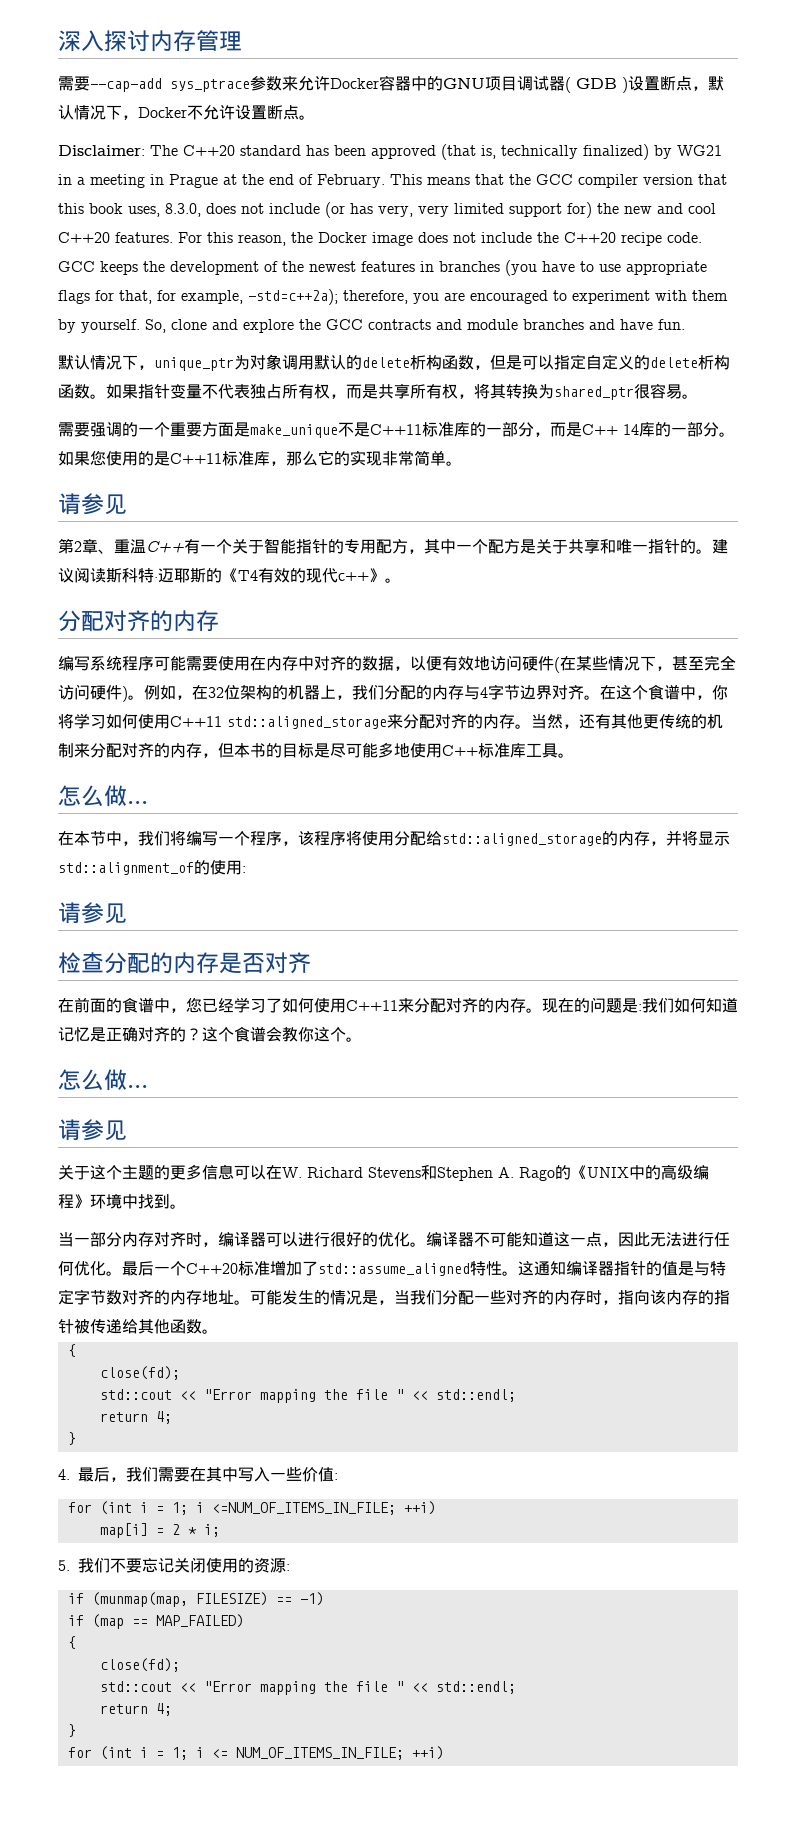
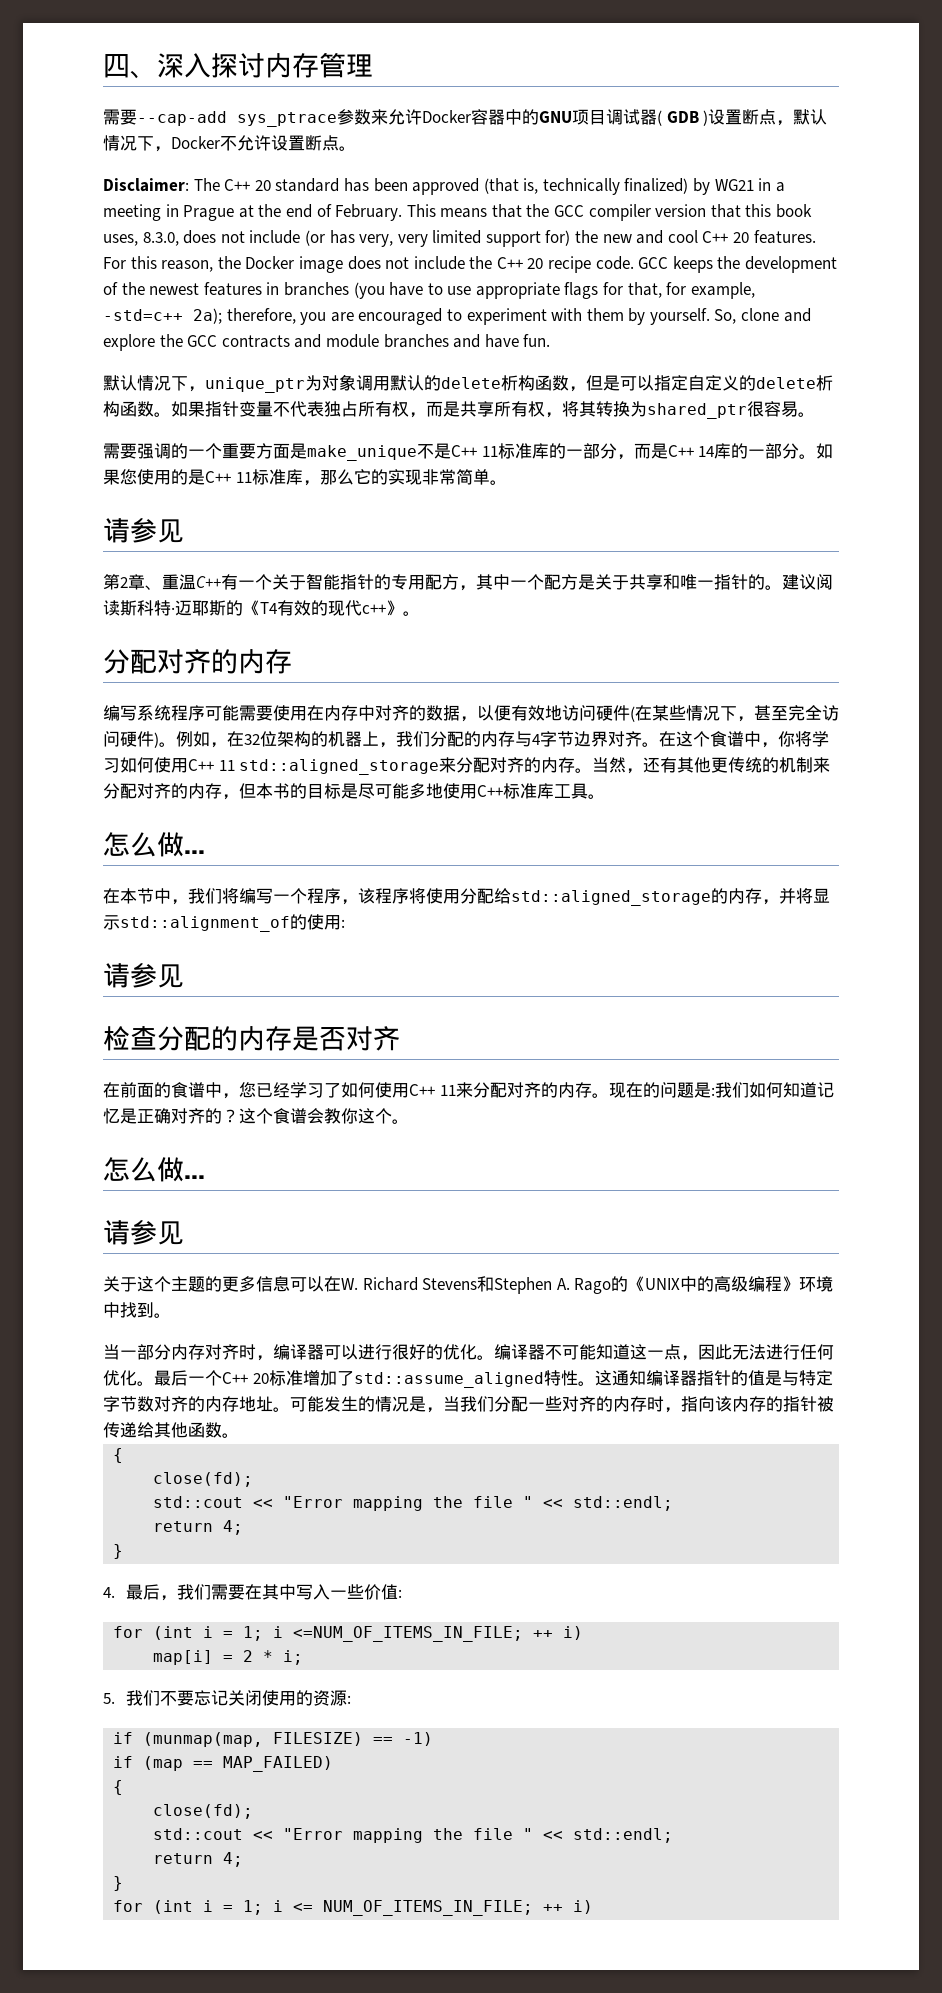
(58, 41) none -> [103,54,157,79] 四、
[183,145,235,156] C++20 -> [224,179,271,191] C++ 20
[58,232,110,243] C++20 -> [702,231,750,243] C++ 20
[564,232,616,243] C++20 -> [496,257,544,269] C++ 20
[248,289,338,305] -std=c++2a); -> [103,308,222,324] -std=c++ 2a);
[370,424,422,435] C++11 -> [451,445,498,457] C++ 11
[170,453,222,464] C++11 -> [205,471,252,483] C++ 11
[170,716,222,727] C++11 -> [188,759,235,771] C++ 11
[346,1000,398,1011] C++11 -> [409,1084,456,1096] C++ 11
[186,1263,238,1274] C++20 -> [222,1372,269,1384] C++ 20
[403,1501,436,1515] ++i) -> [533,1626,584,1640] ++ i)
[411,1746,444,1760] ++i) -> [543,1900,594,1914] ++ i)

